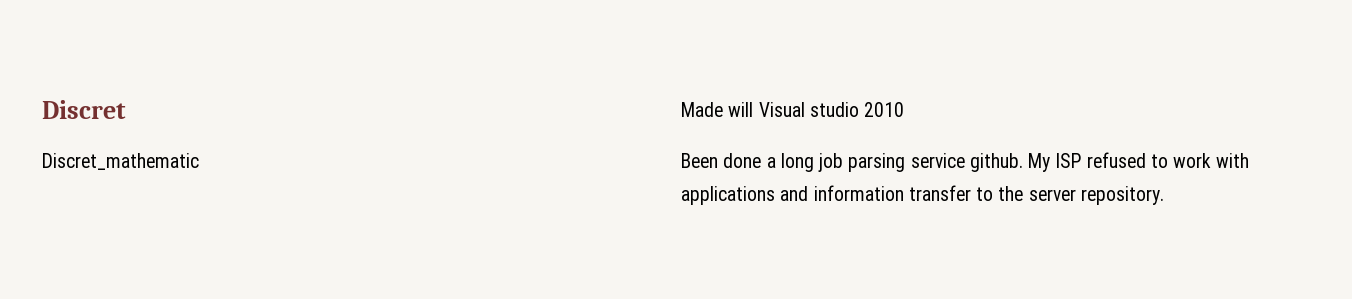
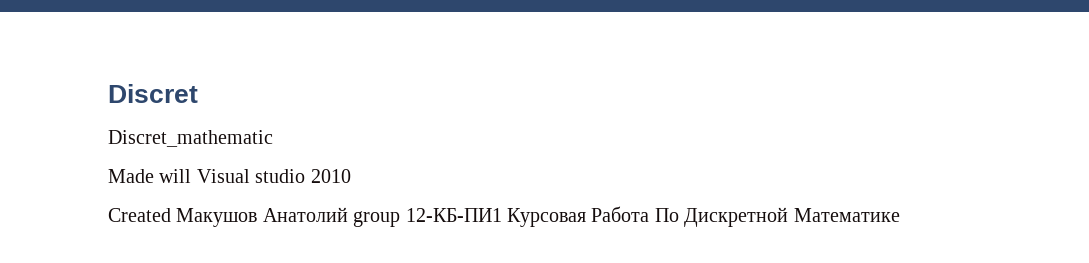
[681,152,1250,172] [681,185,1164,205] Been done a long job parsing service github. My ISP refused to work with applications and information transfer to the server repository. -> [108,206,900,227] Created Макушов Анатолий group 12-КБ-ПИ1 Курсовая Работа По Дискретной Математике

